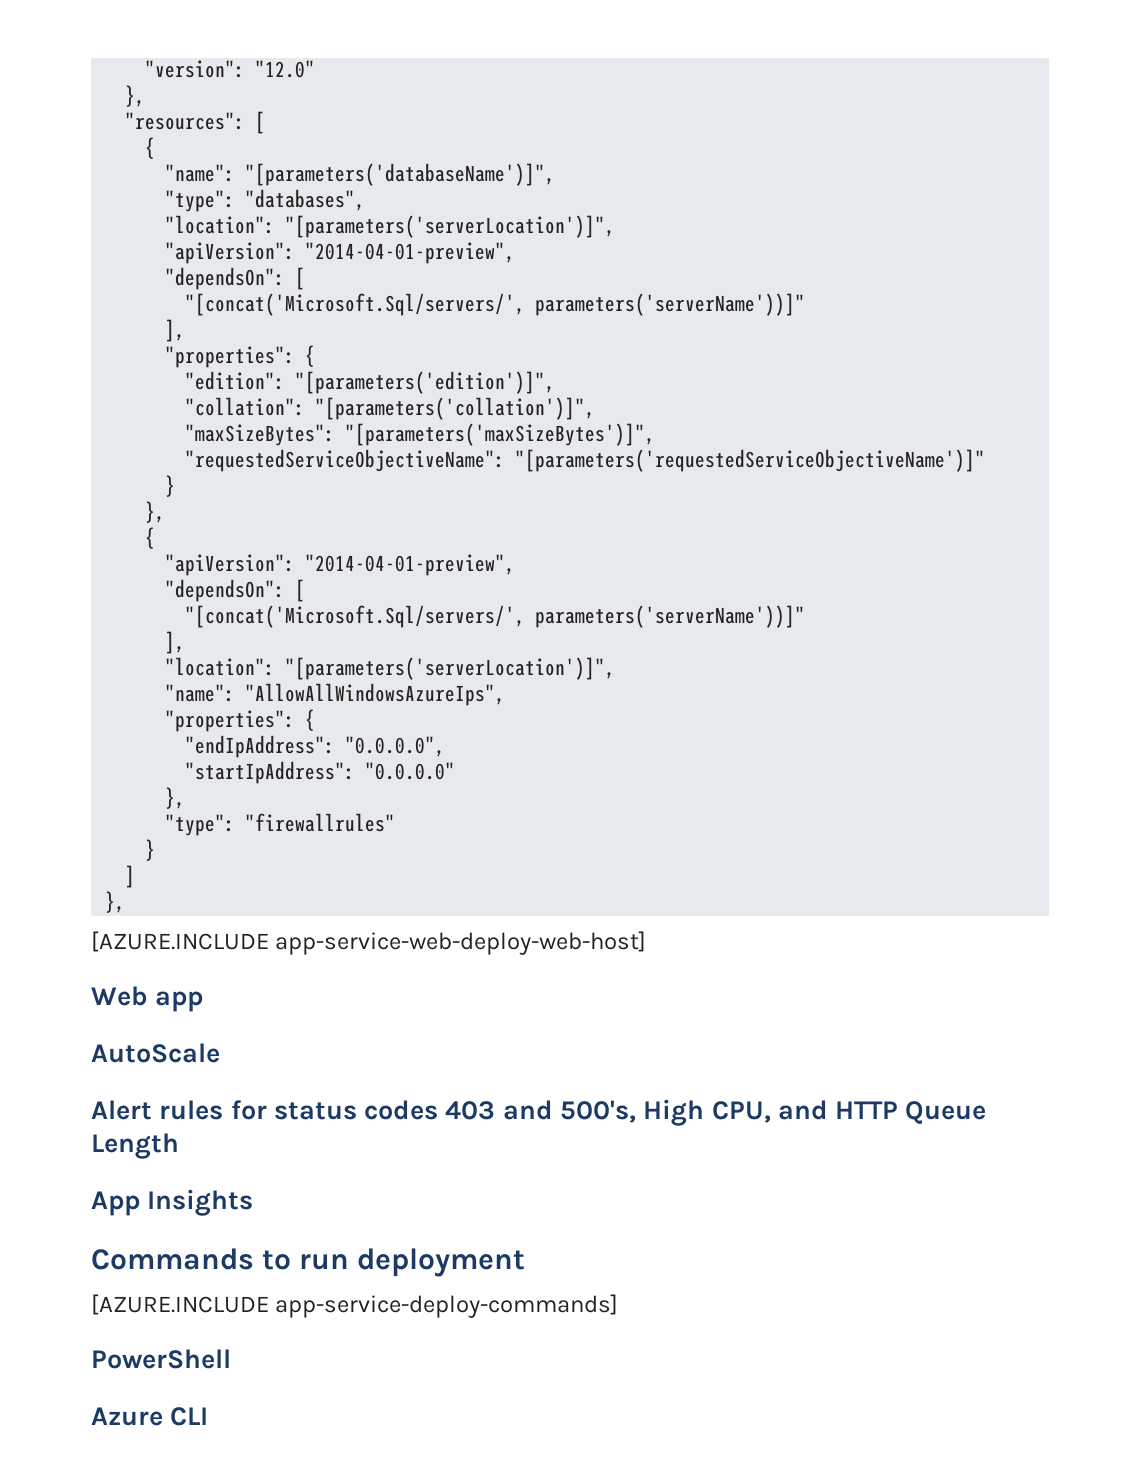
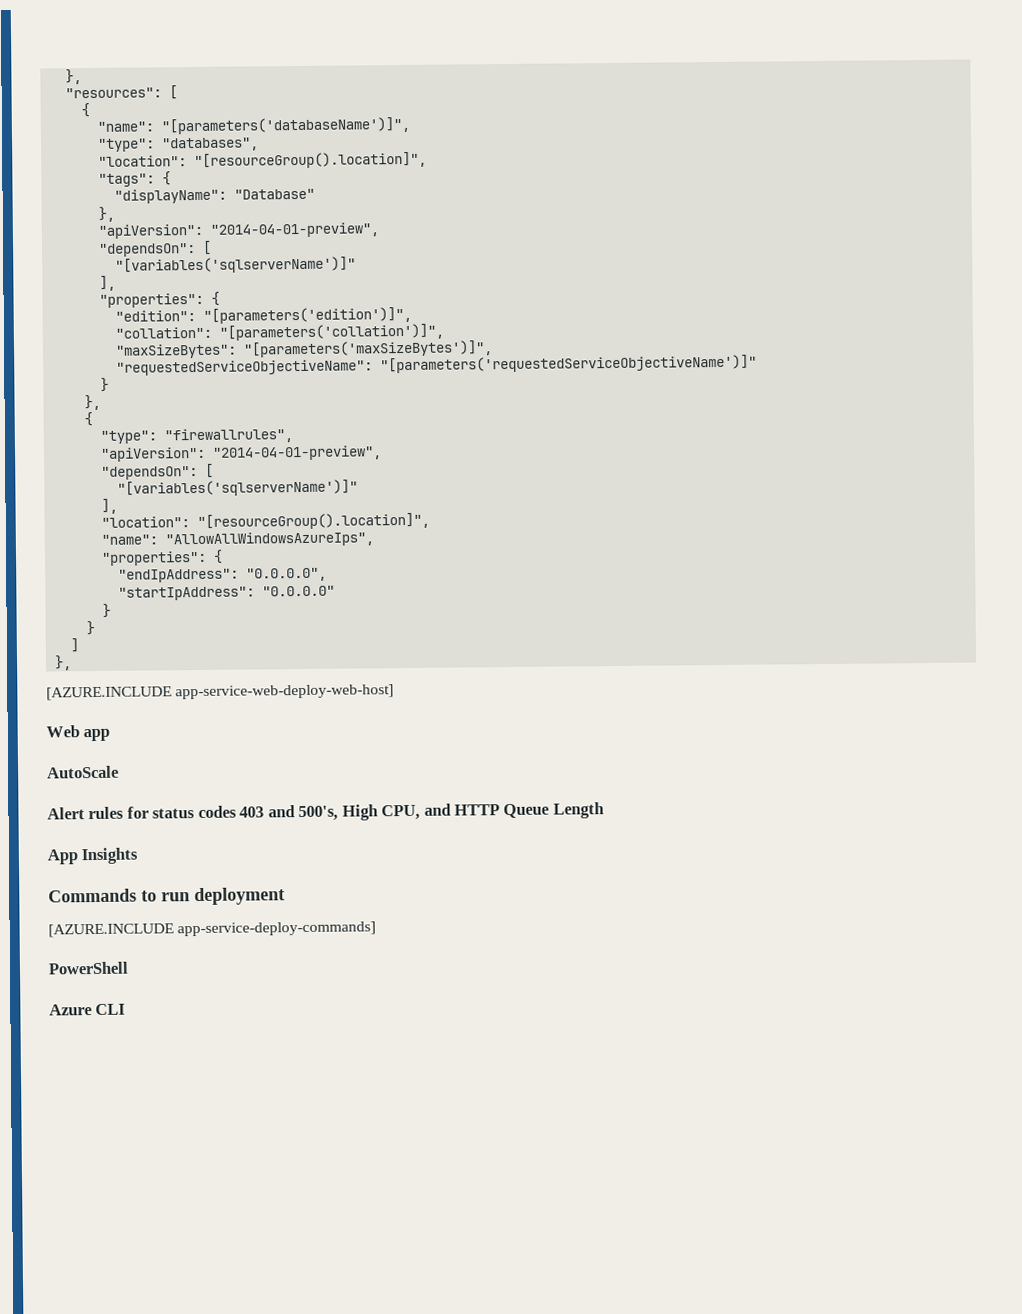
[145,60,316,78] "version": "12.0" // -> (65, 77) none
[285,215,616,238] [165,242,516,264] [165,267,306,290] [185,293,806,316] "[parameters('serverLocation')]", // "apiVersion": "2014-04-01-preview", // "dependsOn": [ // "[concat('Microsoft.Sql/servers/', parameters('serverName'))]" -> [194,151,428,170] [98,171,172,187] [114,188,316,204] [98,206,116,222] [98,222,380,239] [99,240,213,257] [115,256,357,274] "[resourceGroup().location]", // "tags": { // "displayName": "Database" // }, // "apiVersion": "2014-04-01-preview", // "dependsOn": [ // "[variables('sqlserverName')]"
[165,554,516,576] [165,579,306,602] [185,605,806,628] // "apiVersion": "2014-04-01-preview", // "dependsOn": [ // "[concat('Microsoft.Sql/servers/', parameters('serverName'))]" -> [100,428,294,444] [100,445,383,462] [101,463,215,480] [117,479,359,497] // "type": "firewallrules", // "apiVersion": "2014-04-01-preview", // "dependsOn": [ // "[variables('sqlserverName')]"
[285,657,616,680] "[parameters('serverLocation')]", -> [197,512,431,531] "[resourceGroup().location]",
[165,787,186,809] [165,813,396,836] }, // "type": "firewallrules" -> [102,603,112,618] }

